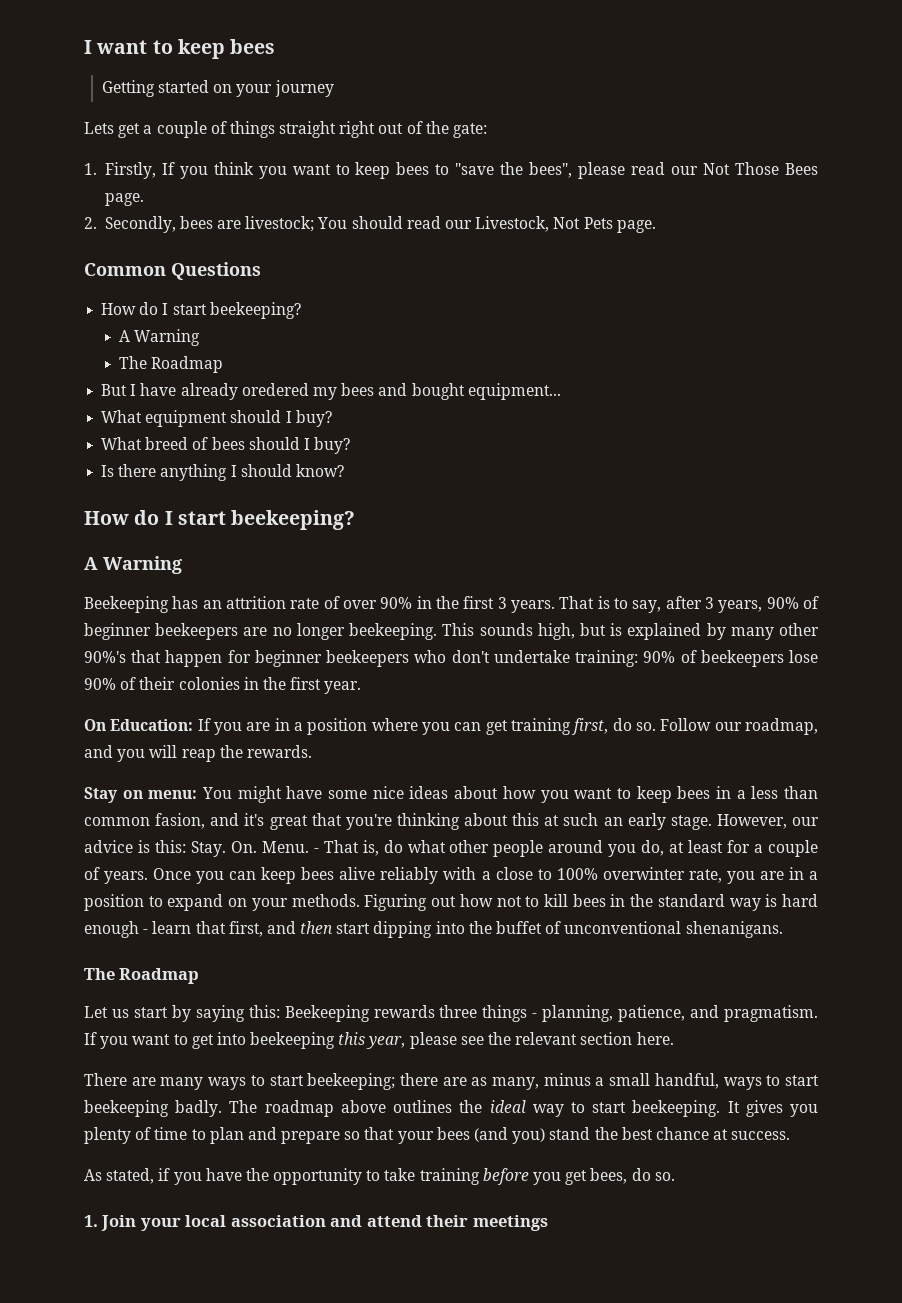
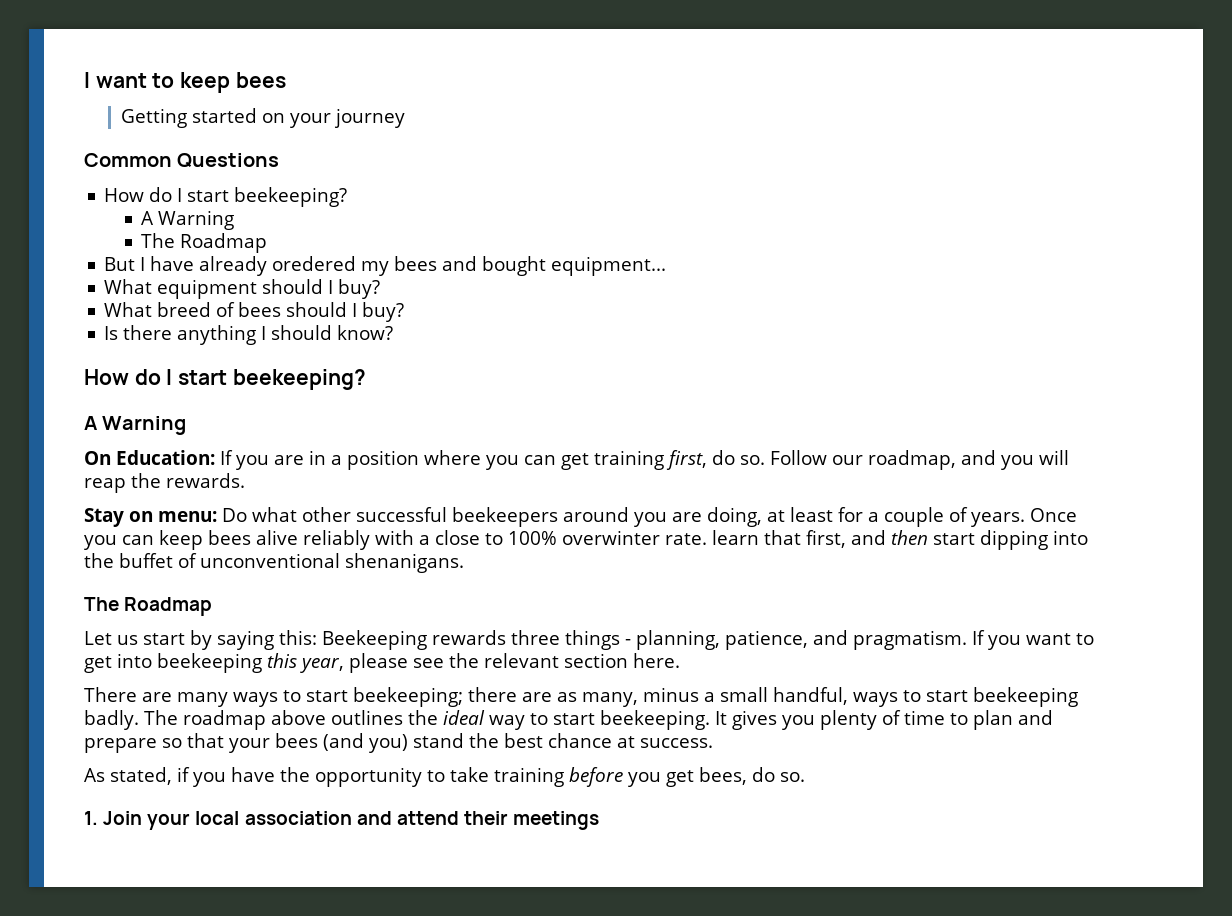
[84,121,488,138] [84,162,819,179] [104,193,144,206] [84,216,656,233] // Lets get a couple of things straight right out of the gate: // 1. Firstly, If you think you want to keep bees to "save the bees", please read our Not Those Bees page. // 2. Secondly, bees are livestock; You should read our Livestock, Not Pets page. -> (405, 118) none
[84,596,820,613] [84,623,819,640] [84,650,819,667] [84,677,362,694] // Beekeeping has an attrition rate of over 90% in the first 3 years. That is to say, after 3 years, 90% of beginner beekeepers are no longer beekeeping. This sounds high, but is explained by many other 90%'s that happen for beginner beekeepers who don't undertake training: 90% of beekeepers lose 90% of their colonies in the first year. -> (187, 425) none
[202,786,819,803] [84,813,819,830] [84,840,665,857] You might have some nice ideas about how you want to keep bees in a less than common fasion, and it's great that you're thinking about this at such an early stage. However, our advice is this: Stay. On. Menu. - That is, do what other people around you do, -> [222,507,762,527] Do what other successful beekeepers around you are doing,
[688,867,819,884] [84,894,818,911] [84,921,149,938] rate, you are in a position to expand on your methods. Figuring out how not to kill bees in the standard way is hard enough - -> [665,533,707,545] rate.

